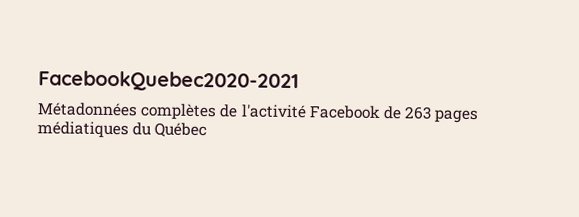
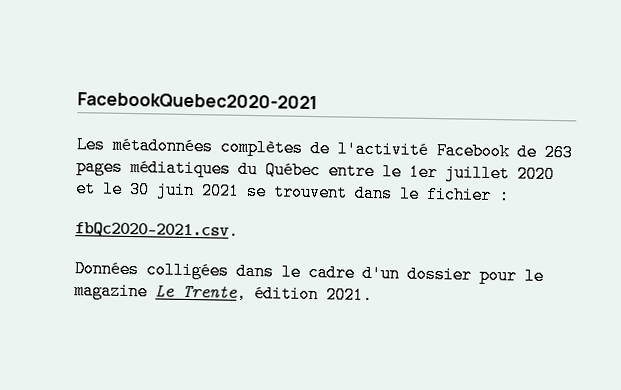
[37,102,138,117] Métadonnées -> [76,136,213,156] Les métadonnées
(208, 130) none -> [328,162,555,184] [75,180,510,205] [75,220,239,240] [74,260,544,285] [74,282,373,305] entre le 1er juillet 2020 et le 30 juin 2021 se trouvent dans le fichier : // fbQc2020-2021.csv. // Données colligées dans le cadre d'un dossier pour le magazine Le Trente, édition 2021.

